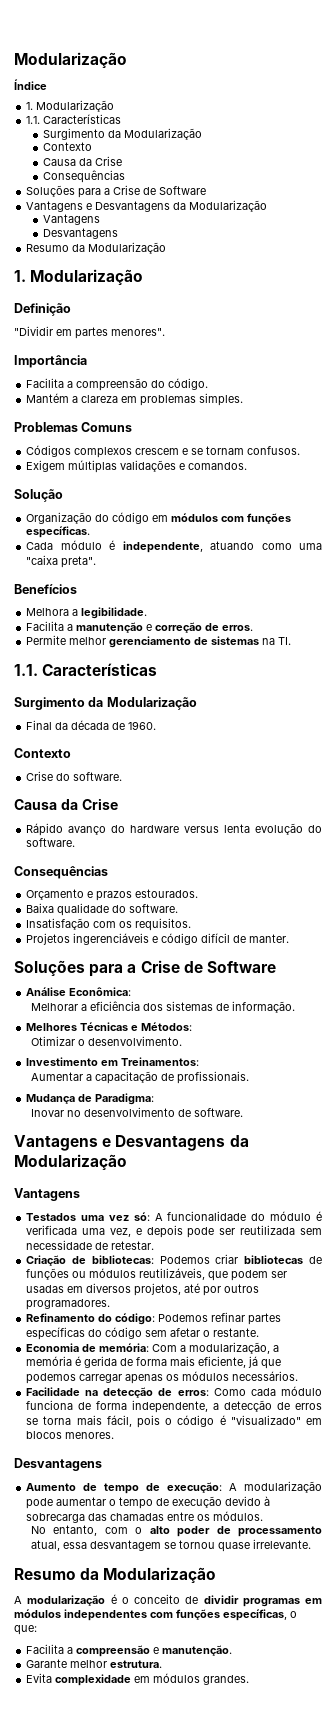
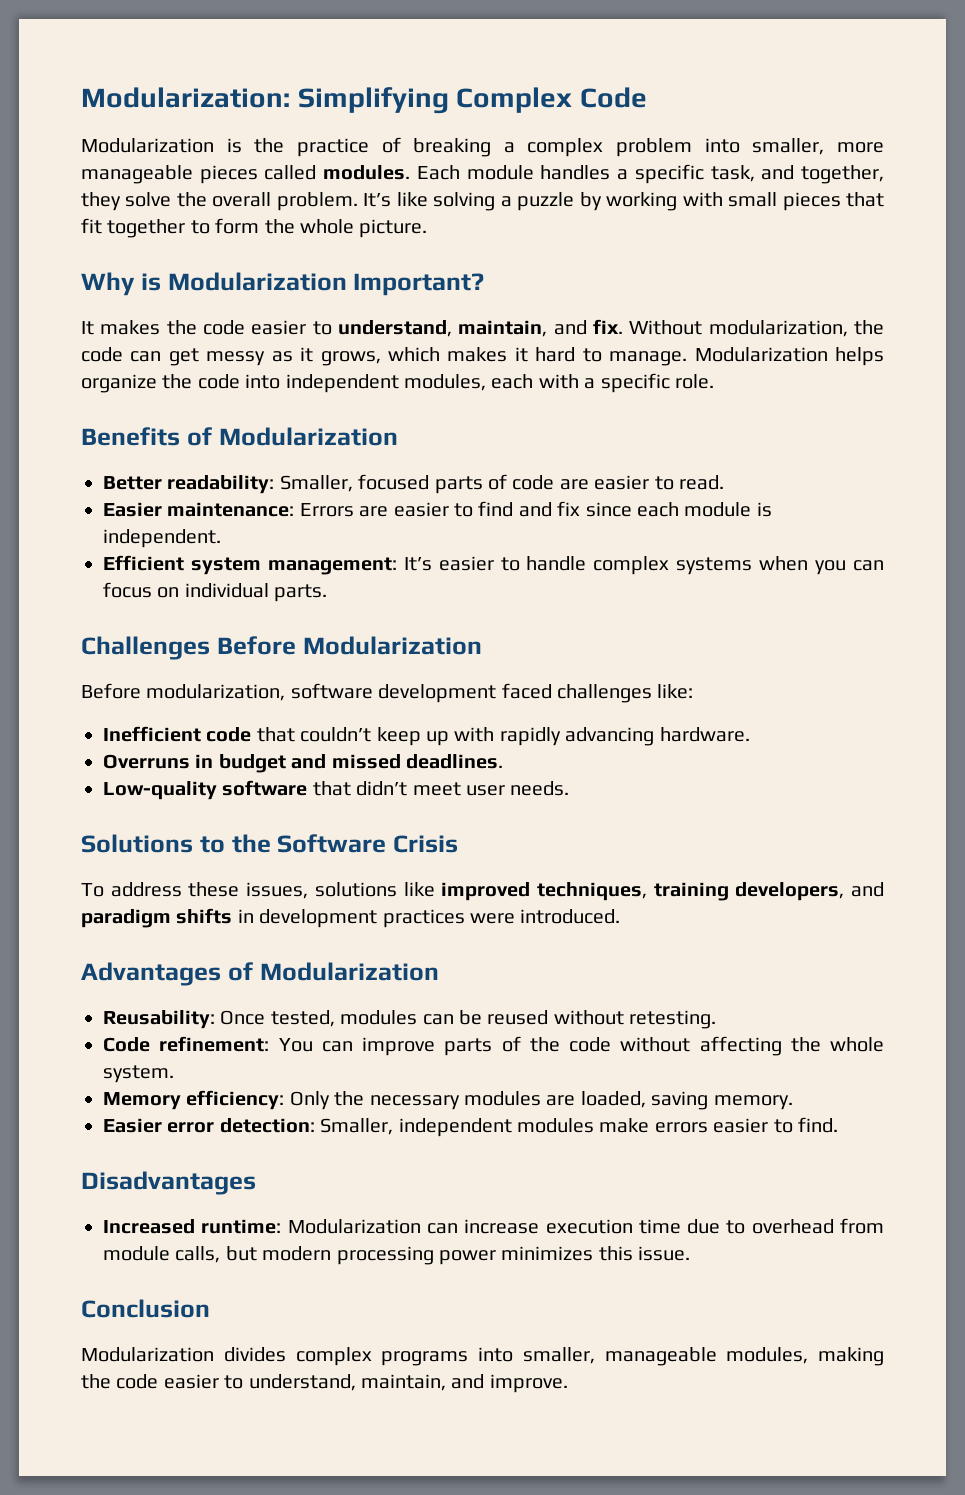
[14,52,127,68] [14,79,47,90] [26,100,115,112] [26,114,122,124] [42,128,202,140] [42,142,92,151] [42,156,122,166] [42,170,125,183] [26,185,207,198] [26,200,268,212] [42,214,100,225] [42,228,118,239] [26,242,167,254] [14,269,144,285] [14,303,71,316] [14,326,165,339] [14,355,87,368] [26,378,209,391] [26,393,244,406] [14,422,133,432] [26,445,301,458] [26,460,248,473] [14,489,63,502] [26,512,292,524] [26,526,91,538] [26,540,322,553] [26,555,97,568] [14,584,77,594] [26,607,148,619] [26,621,254,633] [26,635,292,648] [14,663,158,676] [14,697,197,710] [26,720,157,730] [14,748,71,758] [26,771,123,781] [14,798,118,810] [26,823,322,836] [26,838,76,847] [14,866,108,879] [26,889,199,901] [26,903,179,916] [26,918,192,931] [26,933,290,945] [14,960,276,977] [26,987,132,996] [30,1001,295,1013] [26,1022,193,1031] [30,1036,182,1046] [26,1057,200,1066] [30,1071,249,1084] [26,1093,155,1105] [30,1107,243,1117] [14,1135,249,1151] [14,1154,127,1170] [14,1188,80,1201] [26,1211,323,1221] [26,1225,323,1238] [26,1240,155,1250] [26,1254,322,1266] [26,1268,288,1281] [26,1283,260,1296] [26,1299,111,1310] [26,1312,282,1325] [26,1327,260,1340] [26,1342,280,1354] [26,1356,282,1369] [26,1371,299,1384] [26,1386,322,1398] [26,1400,322,1413] [26,1415,322,1428] [26,1431,115,1439] [14,1458,102,1471] [26,1481,322,1494] [26,1496,271,1509] [26,1511,264,1523] [30,1525,322,1537] [30,1539,311,1552] [14,1567,217,1583] [14,1594,322,1607] [14,1609,297,1621] [14,1625,37,1635] [26,1644,233,1657] [26,1659,163,1668] [26,1673,250,1686] Modularização // Índice // 1. Modularização // 1.1. Características // Surgimento da Modularização // Contexto // Causa da Crise // Consequências // Soluções para a Crise de Software // Vantagens e Desvantagens da Modularização // Vantagens // Desvantagens // Resumo da Modularização // 1. Modularização // Definição // "Dividir em partes menores". // Importância // Facilita a compreensão do código. // Mantém a clareza em problemas simples. // Problemas Comuns // Códigos complexos crescem e se tornam confusos. // Exigem múltiplas validações e comandos. // Solução // Organização do código em módulos com funções específicas. // Cada módulo é independente, atuando como uma "caixa preta". // Benefícios // Melhora a legibilidade. // Facilita a manutenção e correção de erros. // Permite melhor gerenciamento de sistemas na TI. // 1.1. Características // Surgimento da Modularização // Final da década de 1960. // Contexto // Crise do software. // Causa da Crise // Rápido avanço do hardware versus lenta evolução do software. // Consequências // Orçamento e prazos estourados. // Baixa qualidade do software. // Insatisfação com os requisitos. // Projetos ingerenciáveis e código difícil de manter. // Soluções para a Crise de Software // Análise Econômica: // Melhorar a eficiência dos sistemas de informação. // Melhores Técnicas e Métodos: // Otimizar o desenvolvimento. // Investimento em Treinamentos: // Aumentar a capacitação de profissionais. // Mudança de Paradigma: // Inovar no desenvolvimento de software. // Vantagens e Desvantagens da Modularização // Vantagens // Testados uma vez só: A funcionalidade do módulo é verificada uma vez, e depois pode ser reutilizada sem necessidade de retestar. // Criação de bibliotecas: Podemos criar bibliotecas de funções ou módulos reutilizáveis, que podem ser usadas em diversos projetos, até por outros programadores. // Refinamento do código: Podemos refinar partes específicas do código sem afetar o restante. // Economia de memória: Com a modularização, a memória é gerida de forma mais eficiente, já que podemos carregar apenas os módulos necessários. // Facilidade na detecção de erros: Como cada módulo funciona de forma independente, a detecção de erros se torna mais fácil, pois o código é "visualizado" em blocos menores. // Desvantagens // Aumento de tempo de execução: A modularização pode aumentar o tempo de execução devido à sobrecarga das chamadas entre os módulos. // No entanto, com o alto poder de processamento atual, essa desvantagem se tornou quase irrelevante. // Resumo da Modularização // A modularização é o conceito de dividir programas em módulos independentes com funções específicas, o que: // Facilita a compreensão e manutenção. // Garante melhor estrutura. // Evita complexidade em módulos grandes. -> [81,87,647,114] [81,137,884,157] [81,164,885,184] [81,192,884,211] [81,218,428,238] [81,272,485,296] [81,319,884,337] [81,347,885,366] [81,373,714,393] [81,427,398,446] [103,474,724,494] [103,501,772,517] [103,529,221,548] [103,555,884,575] [103,582,328,602] [81,636,482,660] [81,683,694,703] [103,726,750,746] [103,754,503,773] [103,780,570,800] [81,834,458,853] [81,882,884,901] [81,908,621,928] [81,962,439,986] [103,1010,717,1029] [103,1036,884,1056] [103,1065,174,1083] [103,1090,793,1110] [103,1117,838,1137] [81,1171,256,1195] [103,1218,884,1234] [103,1246,691,1265] [81,1299,210,1318] [81,1347,884,1366] [81,1374,568,1393] Modularization: Simplifying Complex Code // Modularization is the practice of breaking a complex problem into smaller, more manageable pieces called modules. Each module handles a specific task, and together, they solve the overall problem. It’s like solving a puzzle by working with small pieces that fit together to form the whole picture. // Why is Modularization Important? // It makes the code easier to understand, maintain, and fix. Without modularization, the code can get messy as it grows, which makes it hard to manage. Modularization helps organize the code into independent modules, each with a specific role. // Benefits of Modularization // Better readability: Smaller, focused parts of code are easier to read. // Easier maintenance: Errors are easier to find and fix since each module is independent. // Efficient system management: It’s easier to handle complex systems when you can focus on individual parts. // Challenges Before Modularization // Before modularization, software development faced challenges like: // Inefficient code that couldn’t keep up with rapidly advancing hardware. // Overruns in budget and missed deadlines. // Low-quality software that didn’t meet user needs. // Solutions to the Software Crisis // To address these issues, solutions like improved techniques, training developers, and paradigm shifts in development practices were introduced. // Advantages of Modularization // Reusability: Once tested, modules can be reused without retesting. // Code refinement: You can improve parts of the code without affecting the whole system. // Memory efficiency: Only the necessary modules are loaded, saving memory. // Easier error detection: Smaller, independent modules make errors easier to find. // Disadvantages // Increased runtime: Modularization can increase execution time due to overhead from module calls, but modern processing power minimizes this issue. // Conclusion // Modularization divides complex programs into smaller, manageable modules, making the code easier to understand, maintain, and improve.

